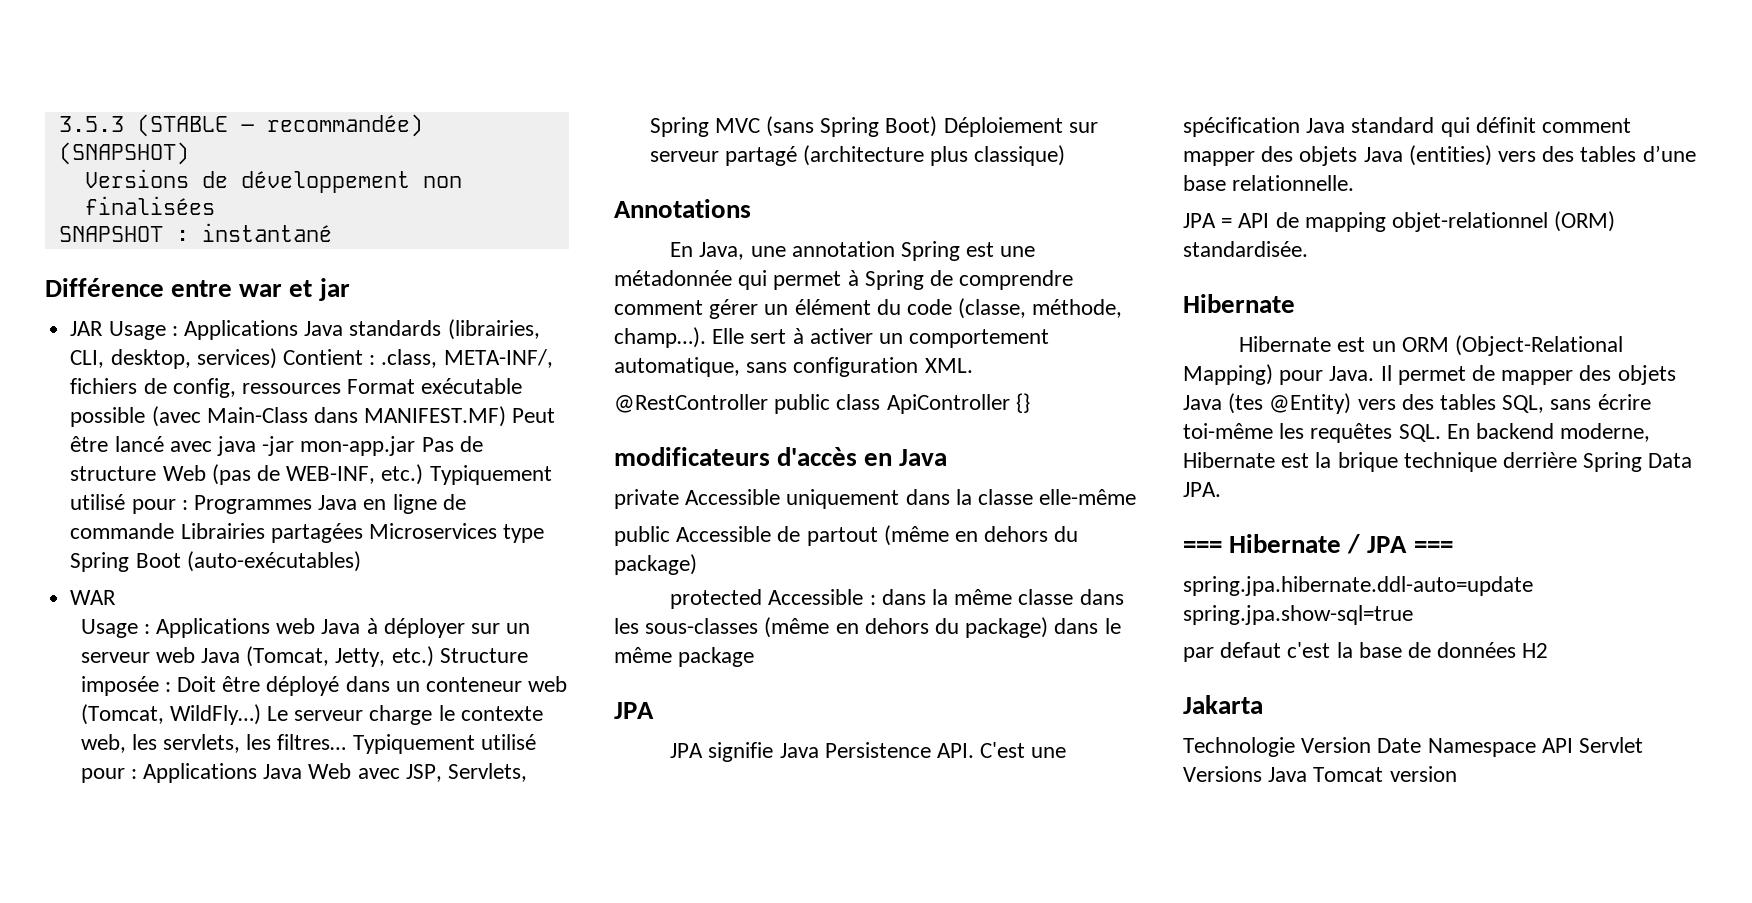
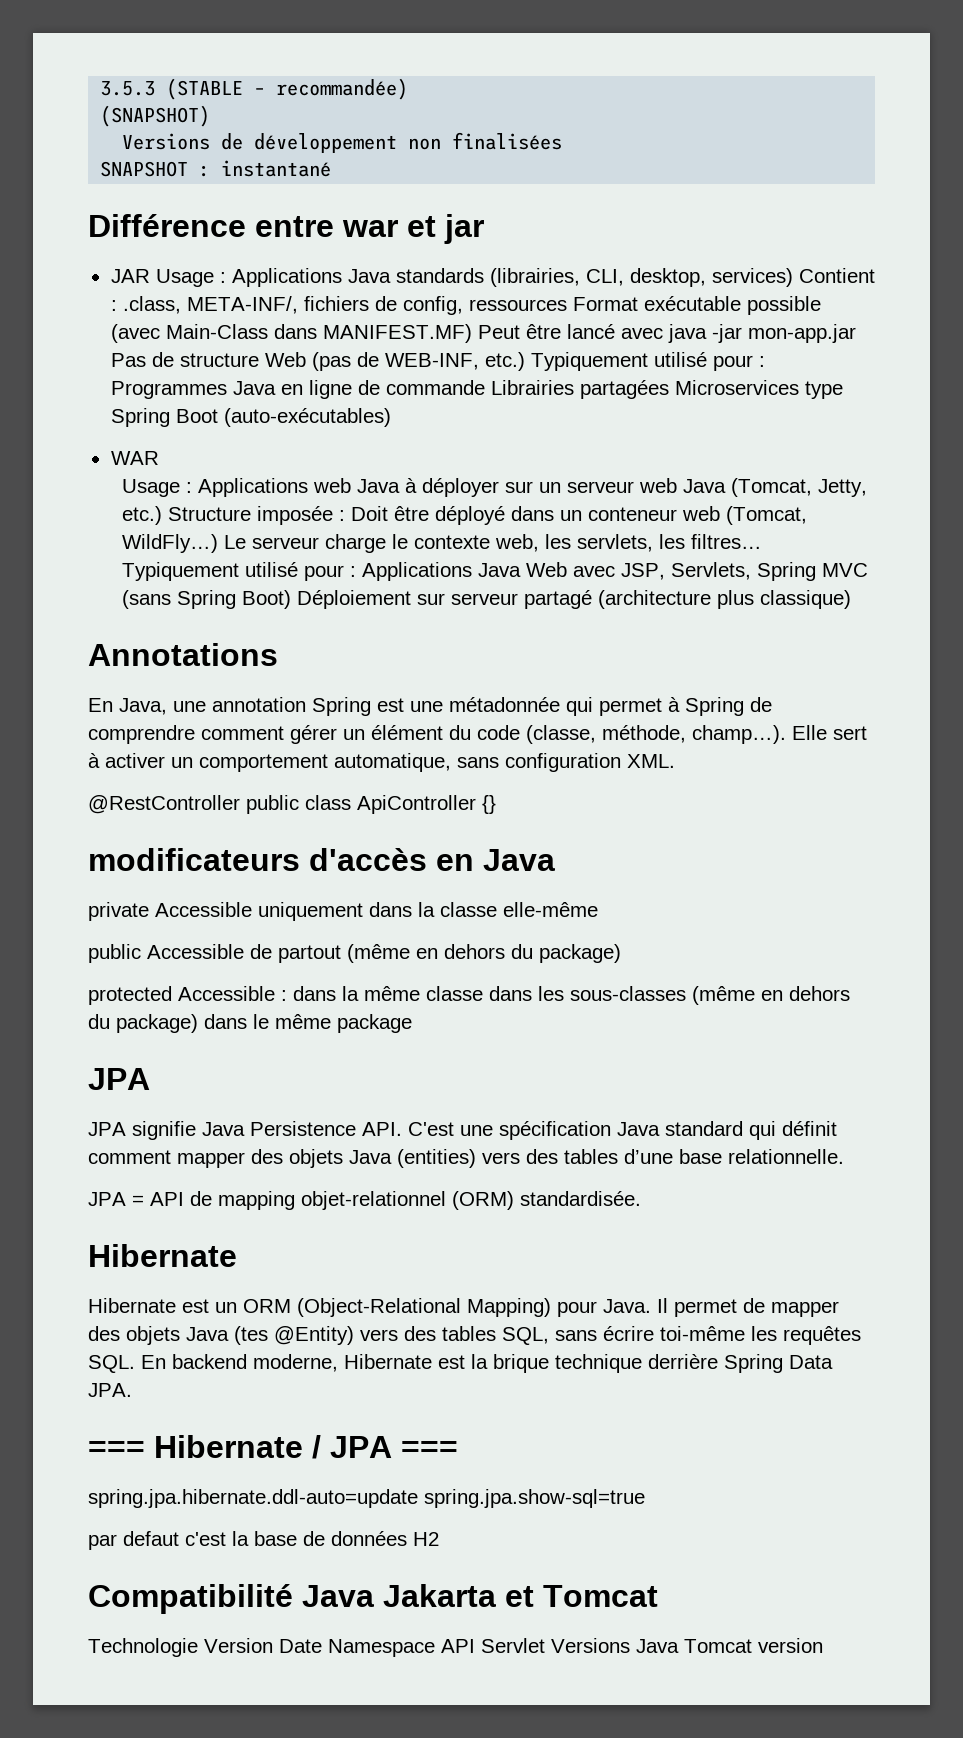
(1549, 650) none -> [88,1584,374,1614] Compatibilité Java
(1263, 704) none -> [505,1585,658,1607] et Tomcat

